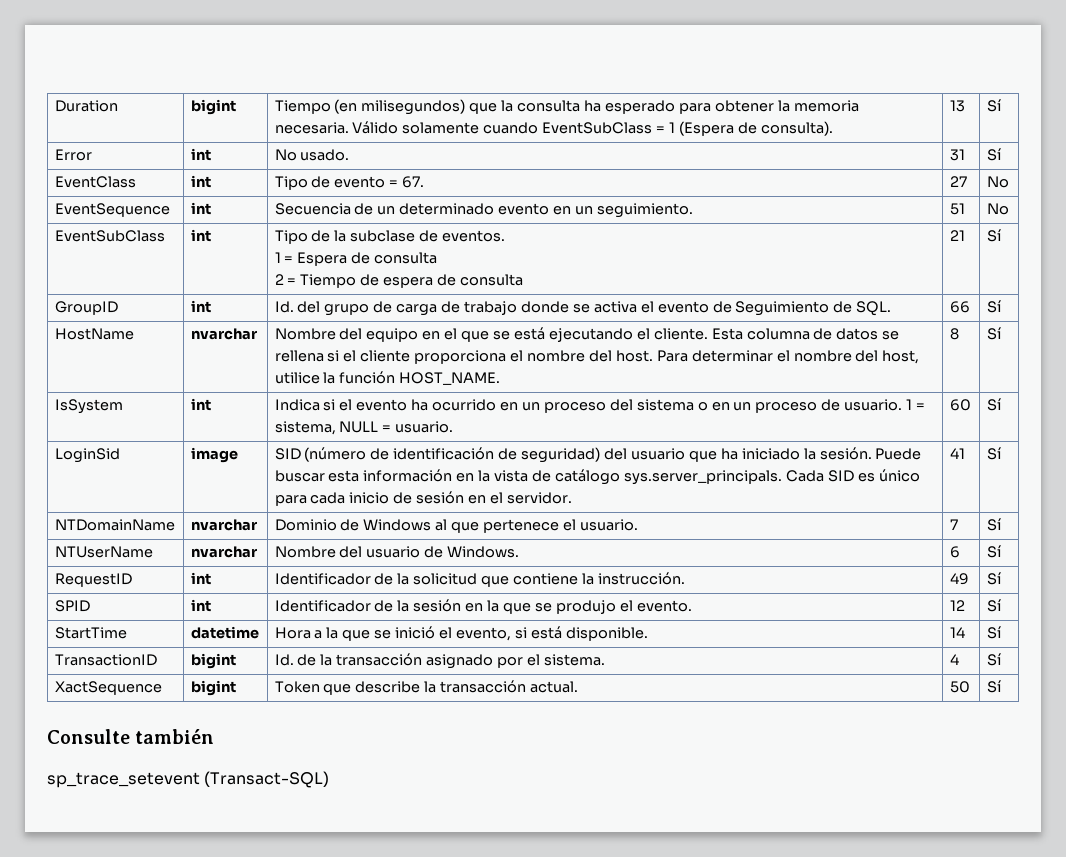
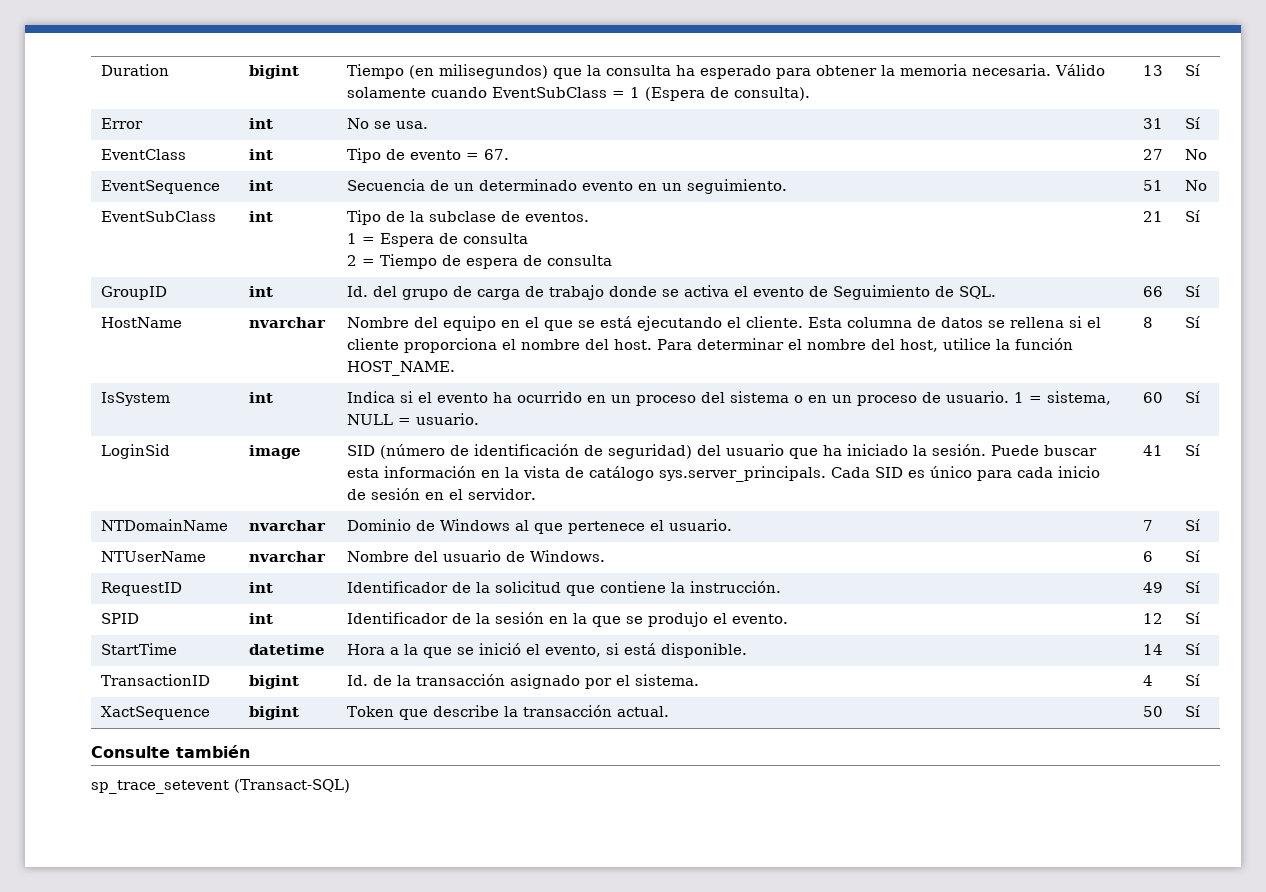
[300,149,350,161] usado. -> [374,121,429,129] se usa.

